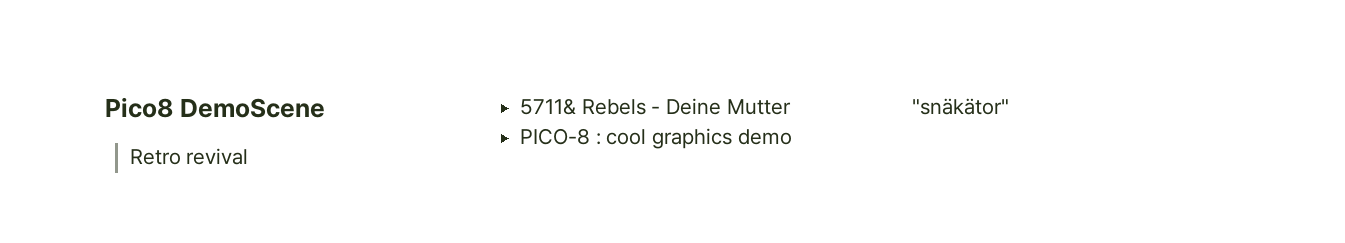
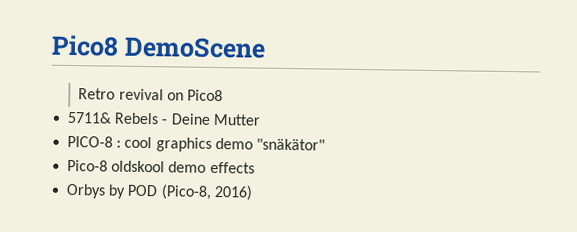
(249, 156) none -> [166,89,224,102] on Pico8
(1010, 106) none -> [67,159,255,174] [66,183,253,201] // Pico-8 oldskool demo effects // Orbys by POD (Pico-8, 2016)

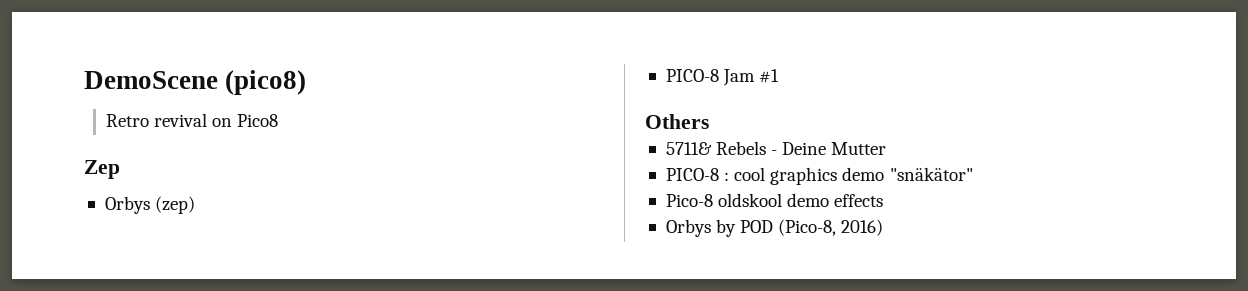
[51,34,119,57] Pico8 -> (84, 80) none
(266, 47) none -> [225,70,307,95] (pico8)
(224, 95) none -> [84,160,120,179] [104,196,196,214] [665,69,780,86] [645,114,709,129] // Zep // Orbys (zep) // PICO-8 Jam #1 // Others

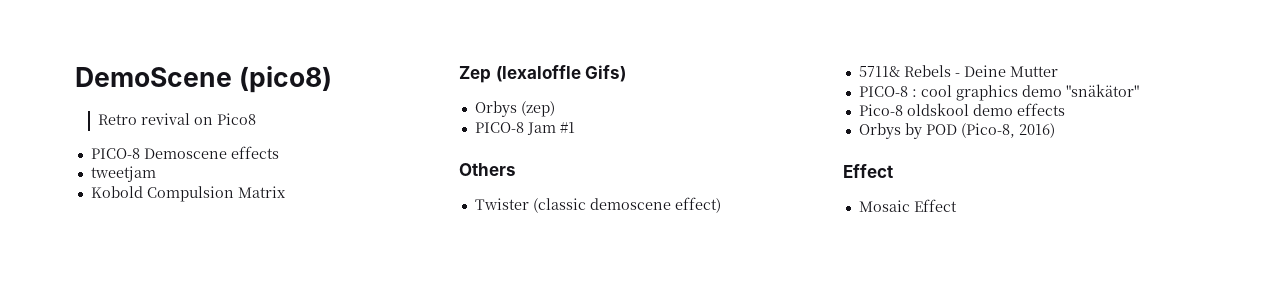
(279, 120) none -> [90,146,279,159] [90,166,156,182] [90,186,286,202] // PICO-8 Demoscene effects // tweetjam // Kobold Compulsion Matrix
(120, 169) none -> [495,65,627,82] (lexaloffle Gifs)
(709, 121) none -> [474,197,721,213] // Twister (classic demoscene effect)
(884, 227) none -> [843,164,893,178] [858,199,957,212] // Effect // Mosaic Effect

